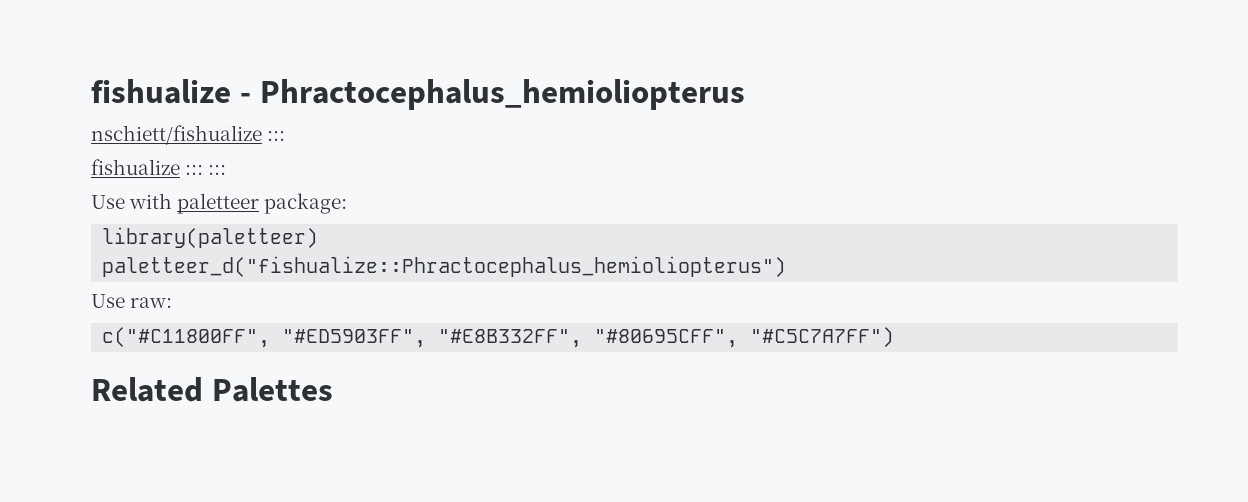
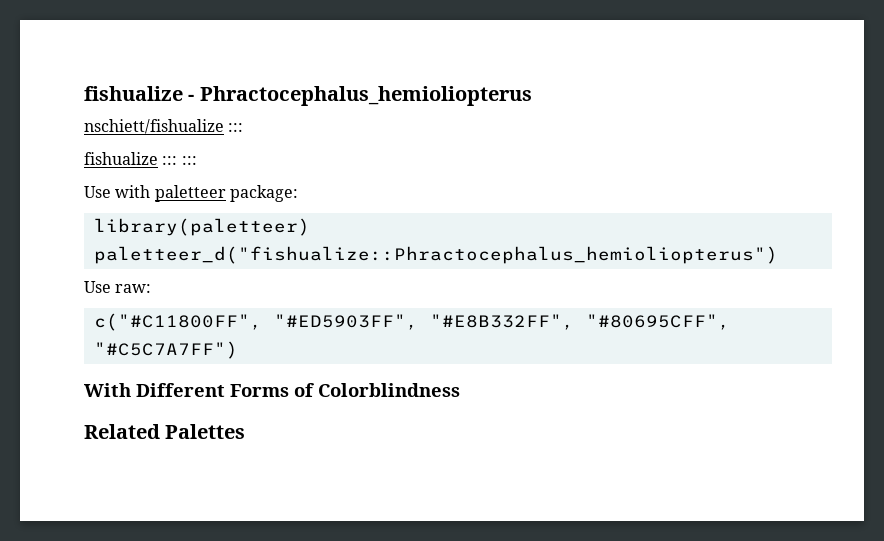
(895, 337) none -> [84,383,460,397] // With Different Forms of Colorblindness

